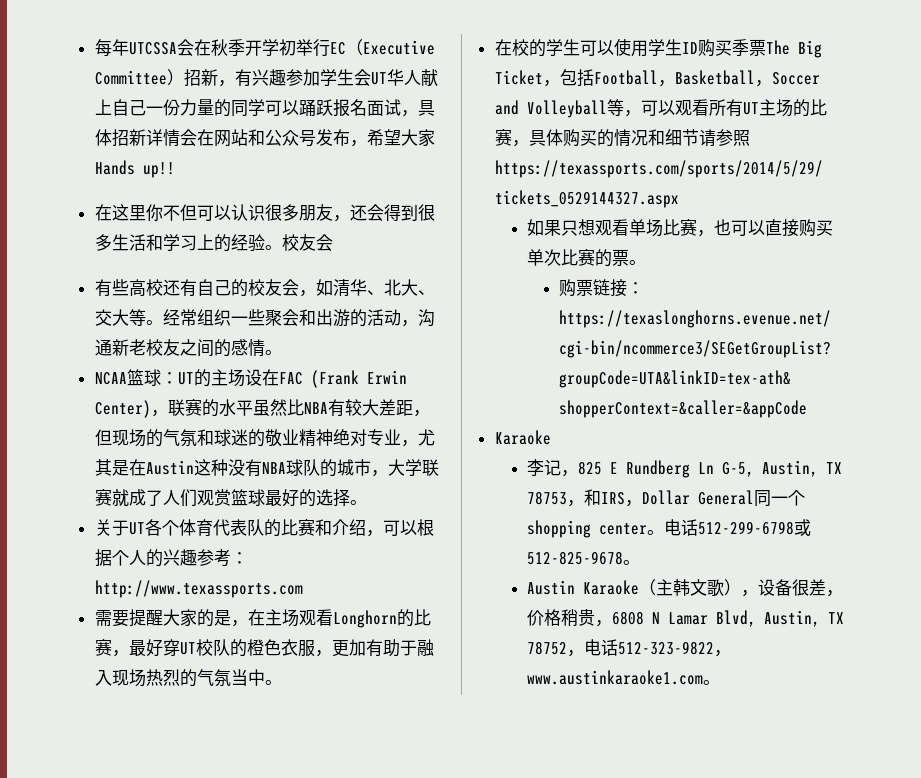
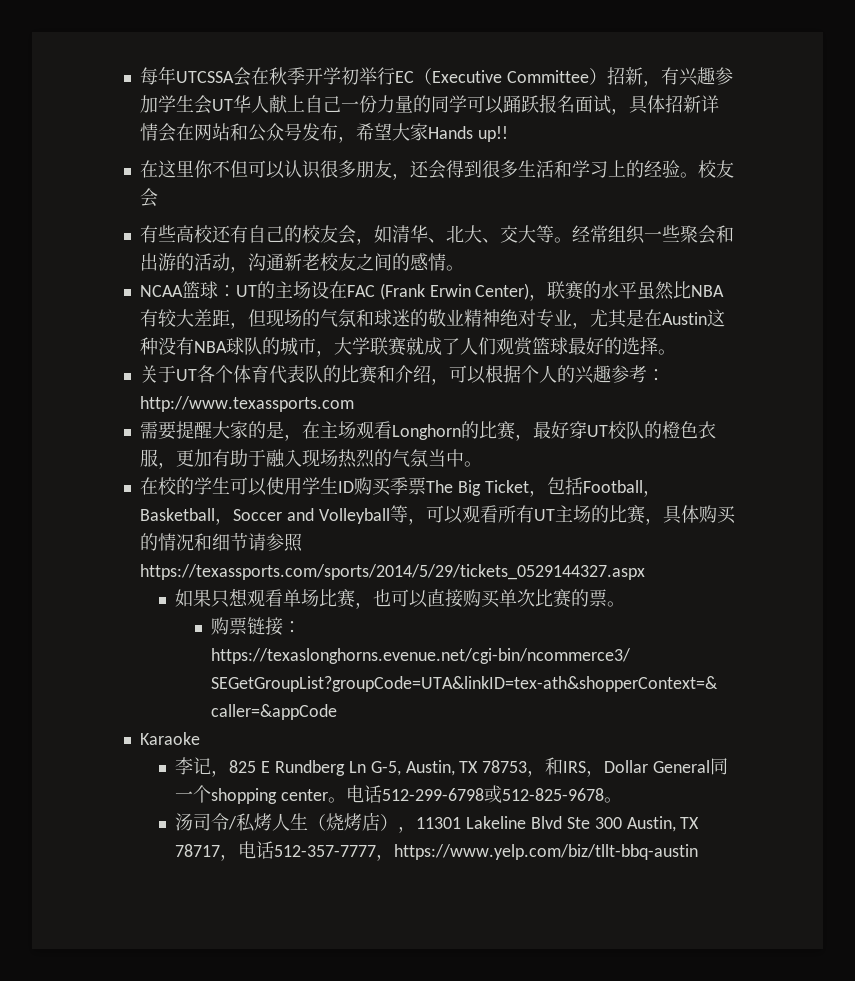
[526,579,843,597] [526,609,844,627] [526,639,731,657] [526,670,720,685] Austin Karaoke（主韩文歌），设备很差，价格稍贵，6808 N Lamar Blvd, Austin, TX 78752，电话512-323-9822，www.austinkaraoke1.com。 -> [175,812,700,833] [175,841,699,861] 汤司令/私烤人生（烧烤店），11301 Lakeline Blvd Ste 300 Austin, TX 78717，电话512-357-7777，https://www.yelp.com/biz/tllt-bbq-austin

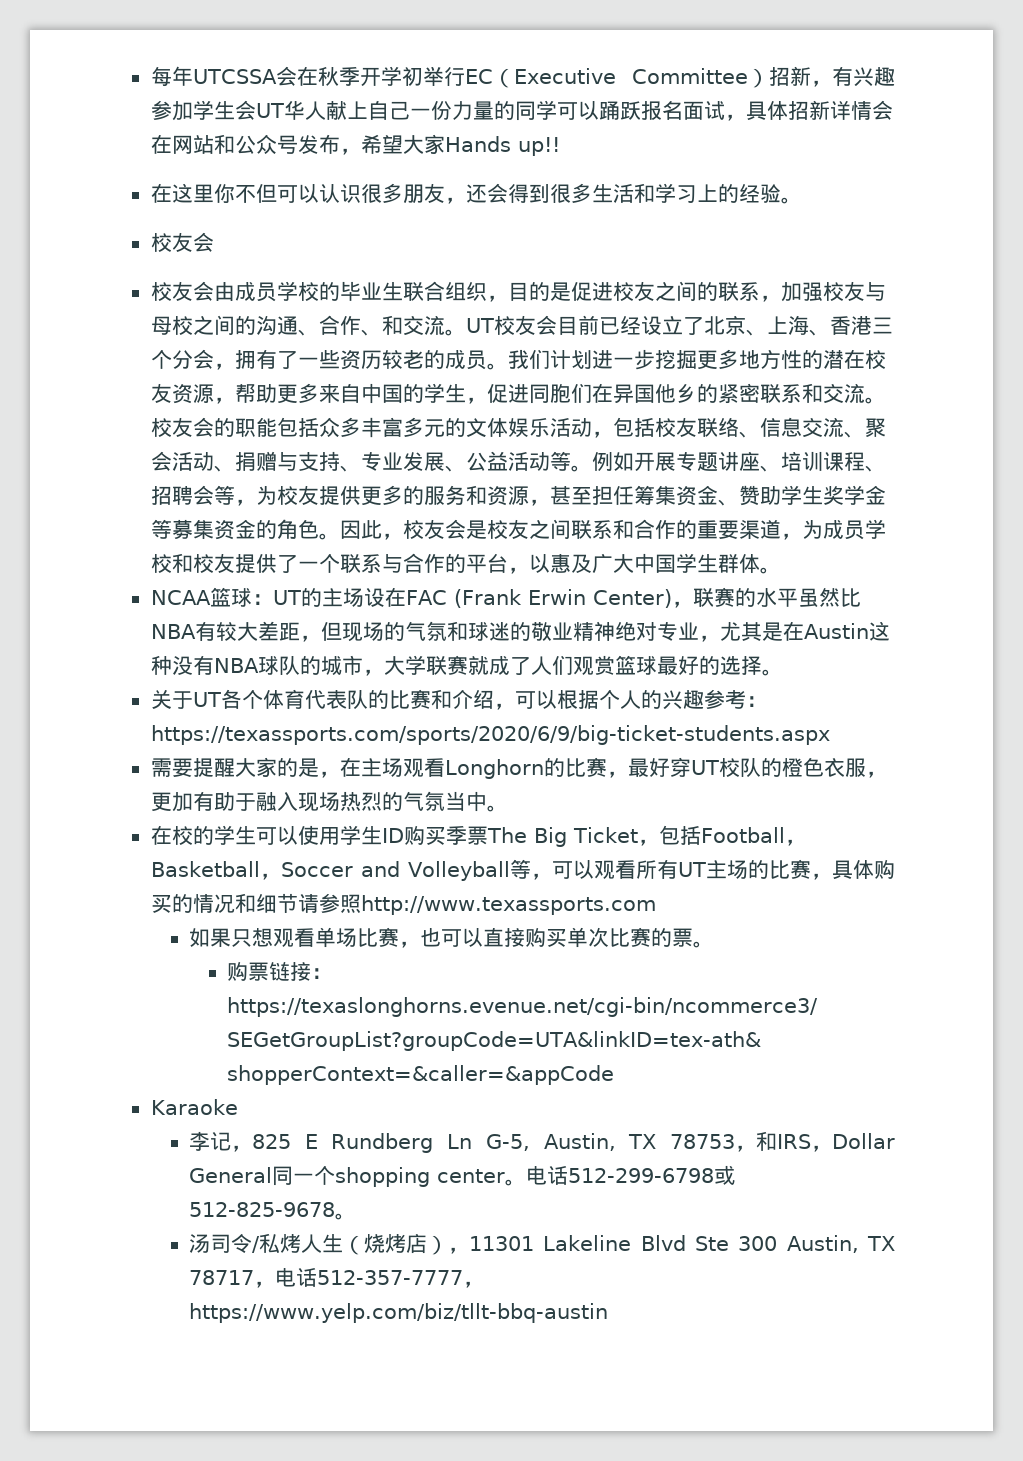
(698, 175) none -> (802, 200) //
[139,225,734,245] [139,253,446,273] 有些高校还有自己的校友会，如清华、北大、交大等。经常组织一些聚会和出游的活动，沟通新老校友之间的感情 -> [150,281,886,302] [150,315,893,336] [150,349,886,370] [150,383,886,404] [150,417,886,438] [150,451,886,472] [150,485,886,506] [150,519,886,540] [150,553,760,574] 校友会由成员学校的毕业生联合组织，目的是促进校友之间的联系，加强校友与母校之间的沟通、合作、和交流。UT校友会目前已经设立了北京、上海、香港三个分会，拥有了一些资历较老的成员。我们计划进一步挖掘更多地方性的潜在校友资源，帮助更多来自中国的学生，促进同胞们在异国他乡的紧密联系和交流。校友会的职能包括众多丰富多元的文体娱乐活动，包括校友联络、信息交流、聚会活动、捐赠与支持、专业发展、公益活动等。例如开展专题讲座、培训课程、招聘会等，为校友提供更多的服务和资源，甚至担任筹集资金、赞助学生奖学金等募集资金的角色。因此，校友会是校友之间联系和合作的重要渠道，为成员学校和校友提供了一个联系与合作的平台，以惠及广大中国学生群体
[139,396,354,412] http://www.texassports.com -> [150,725,830,745] https://texassports.com/sports/2020/6/9/big-ticket-students.aspx
[139,564,645,580] https://texassports.com/sports/2014/5/29/tickets_0529144327.aspx -> [360,895,656,915] http://www.texassports.com

